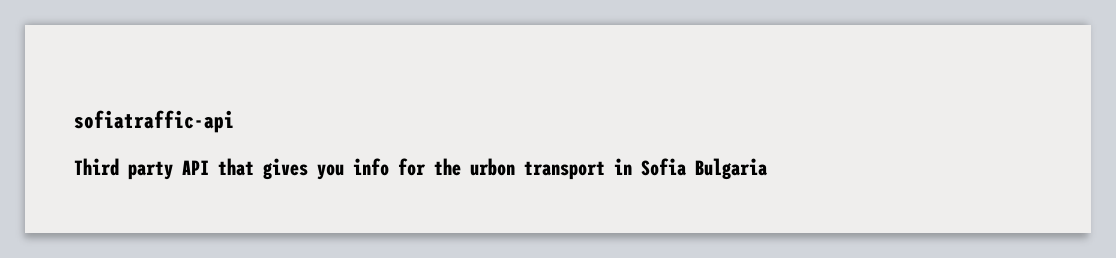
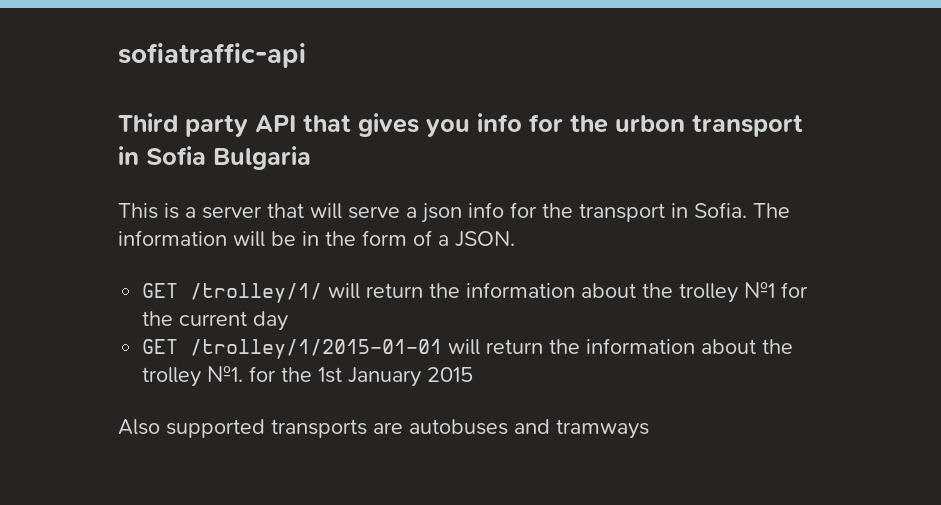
(768, 169) none -> [118,202,790,223] [118,230,515,247] [142,282,809,303] [142,311,289,331] [142,338,794,359] [142,366,474,387] [118,419,649,439] // This is a server that will serve a json info for the transport in Sofia. The information will be in the form of a JSON. // GET /trolley/1/ will return the information about the trolley №1 for the current day // GET /trolley/1/2015-01-01 will return the information about the trolley №1. for the 1st January 2015 // Also supported transports are autobuses and tramways

